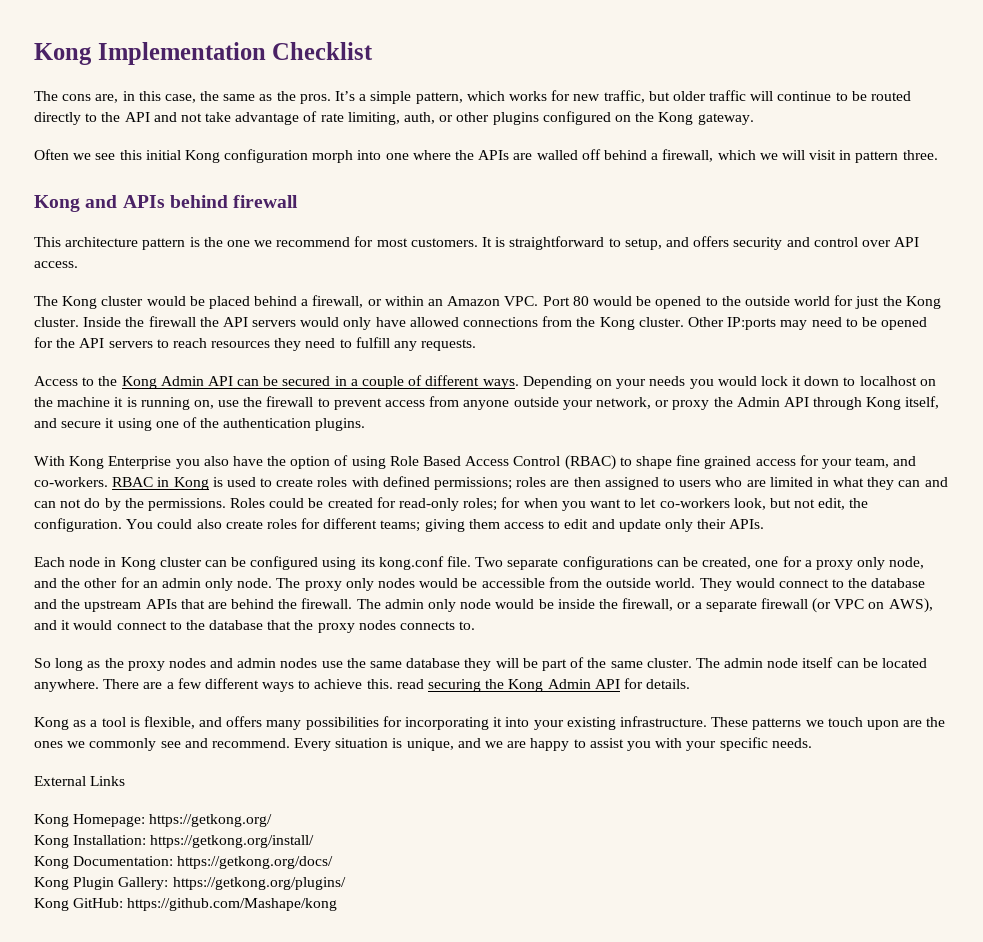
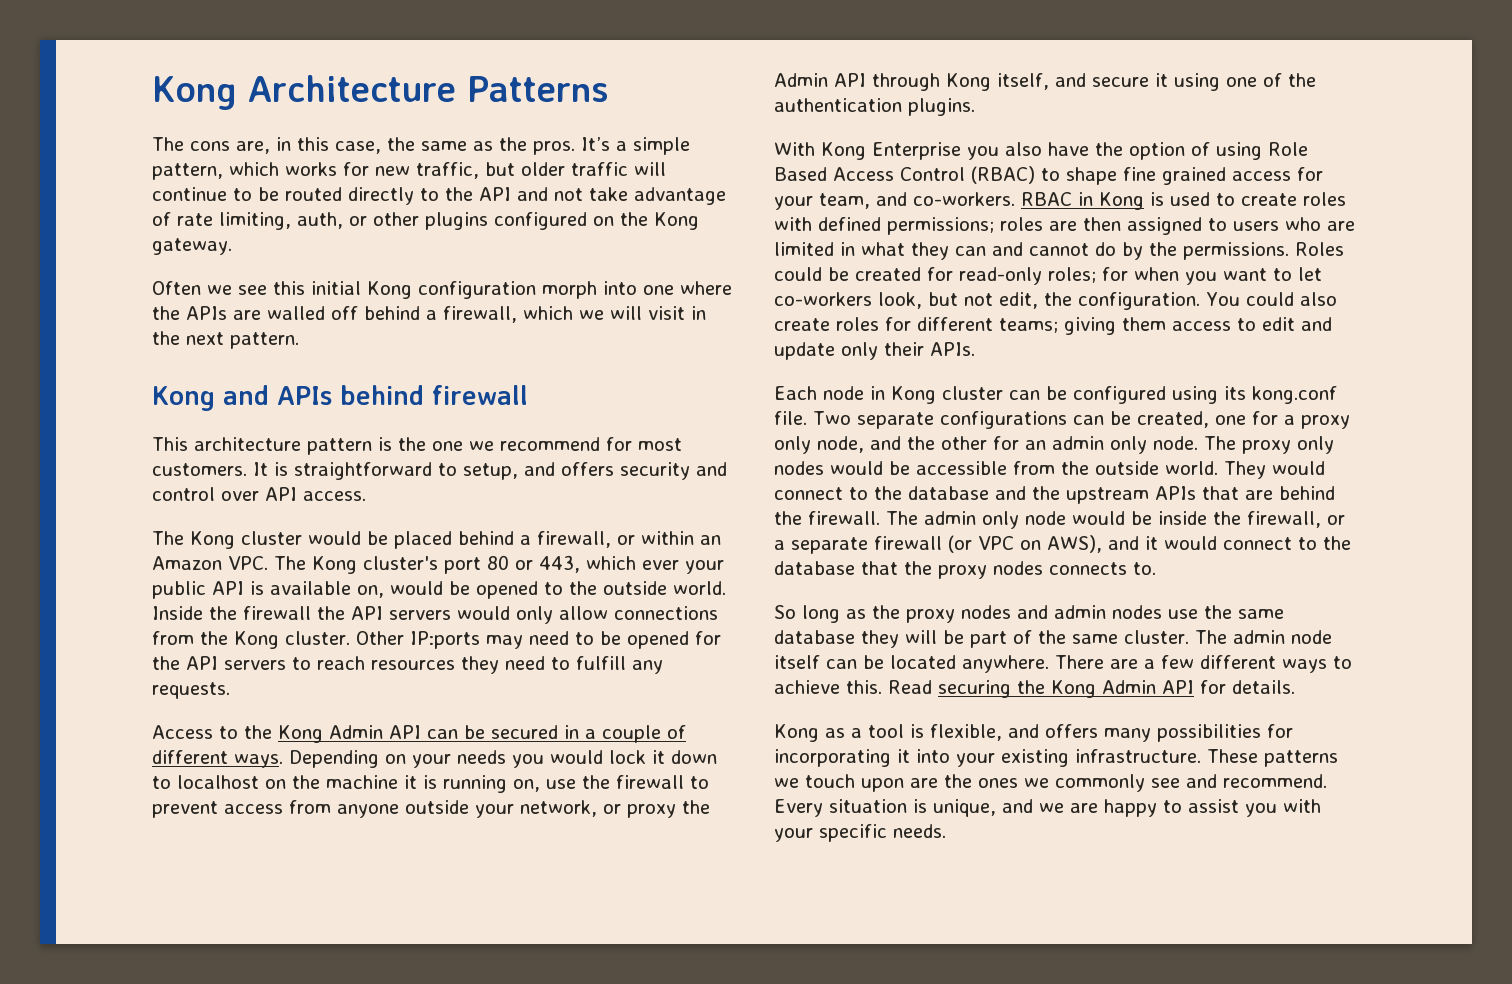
[34,42,374,65] Kong Implementation Checklist -> [152,75,609,110] Kong Architecture Patterns
[855,150,938,163] pattern three. -> [152,331,299,349] the next pattern.
[542,296,589,306] Port 80 -> [274,555,724,574] [152,581,384,599] The Kong cluster's port 80 or 443, which ever your public API is available on,
[794,295,941,309] [34,317,79,327] world for just the Kong cluster. -> [673,581,726,595] world.
[375,317,459,327] have allowed -> [559,606,608,620] allow
[34,499,82,508] can not -> [1029,243,1089,256] cannot
[396,679,424,689] read -> [888,680,932,694] Read
[34,776,126,786] [34,814,273,827] [34,835,315,848] [34,856,334,869] [34,877,346,890] [34,898,338,911] // External Links // Kong Homepage: https://getkong.org/ // Kong Installation: https://getkong.org/install/ // Kong Documentation: https://getkong.org/docs/ // Kong Plugin Gallery: https://getkong.org/plugins/ // Kong GitHub: https://github.com/Mashape/kong -> (946, 831) none

